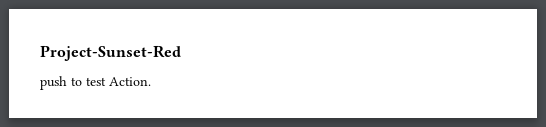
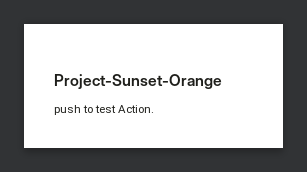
[40,45,181,61] Project-Sunset-Red -> [54,74,222,89] Project-Sunset-Orange

